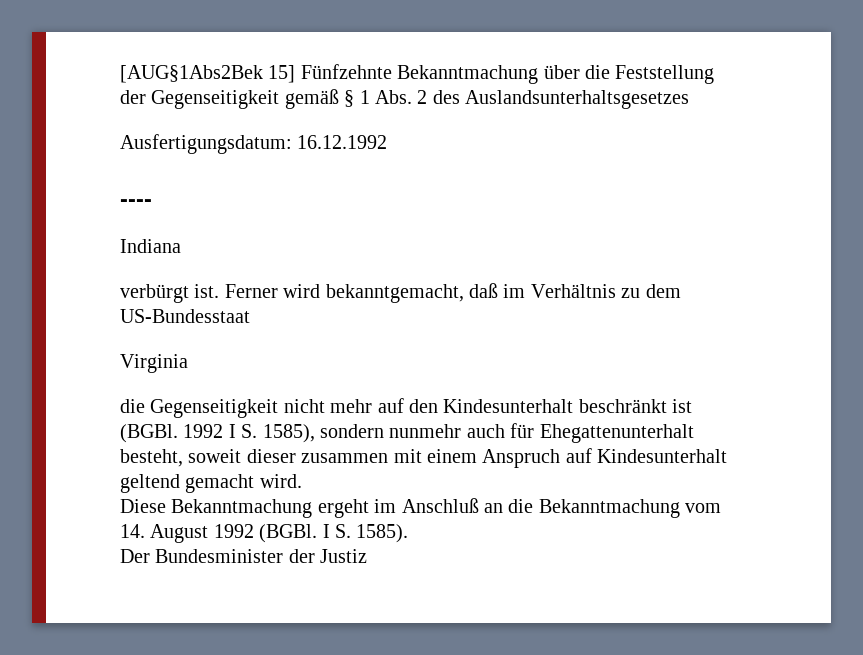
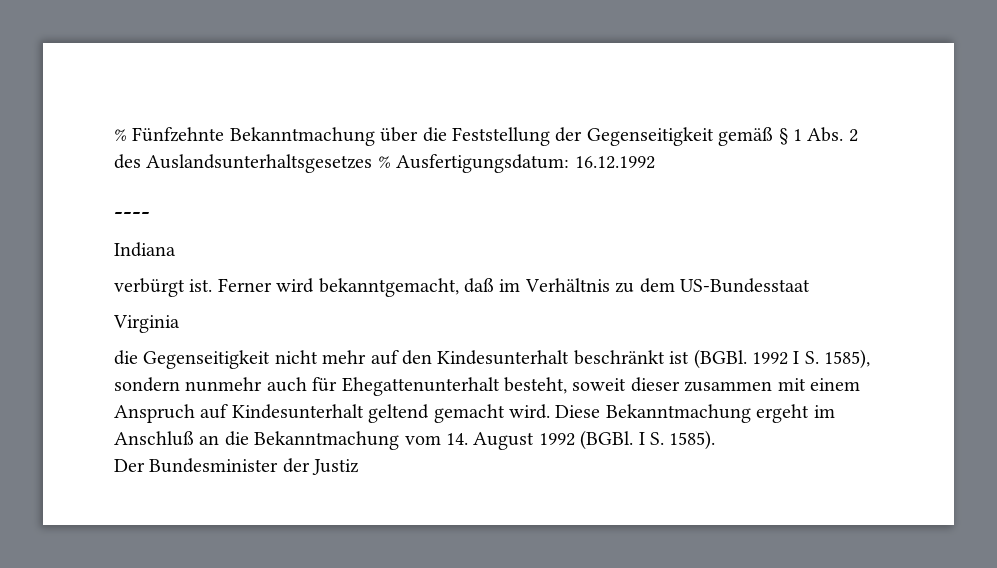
[120,65,296,83] [AUG§1Abs2Bek 15] -> [114,129,127,141] %
(690, 99) // -> [377,156,391,168] %
(302, 481) // -> (550, 411) none

